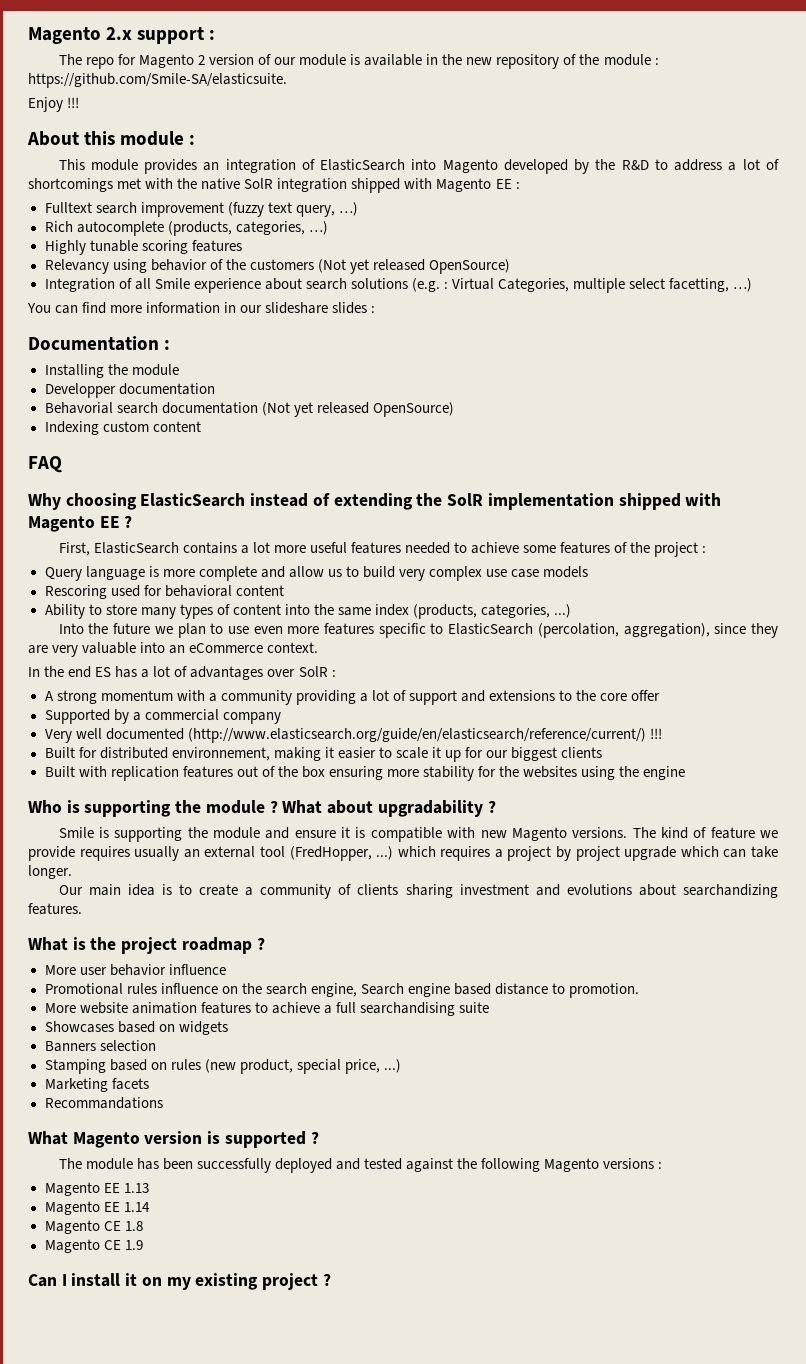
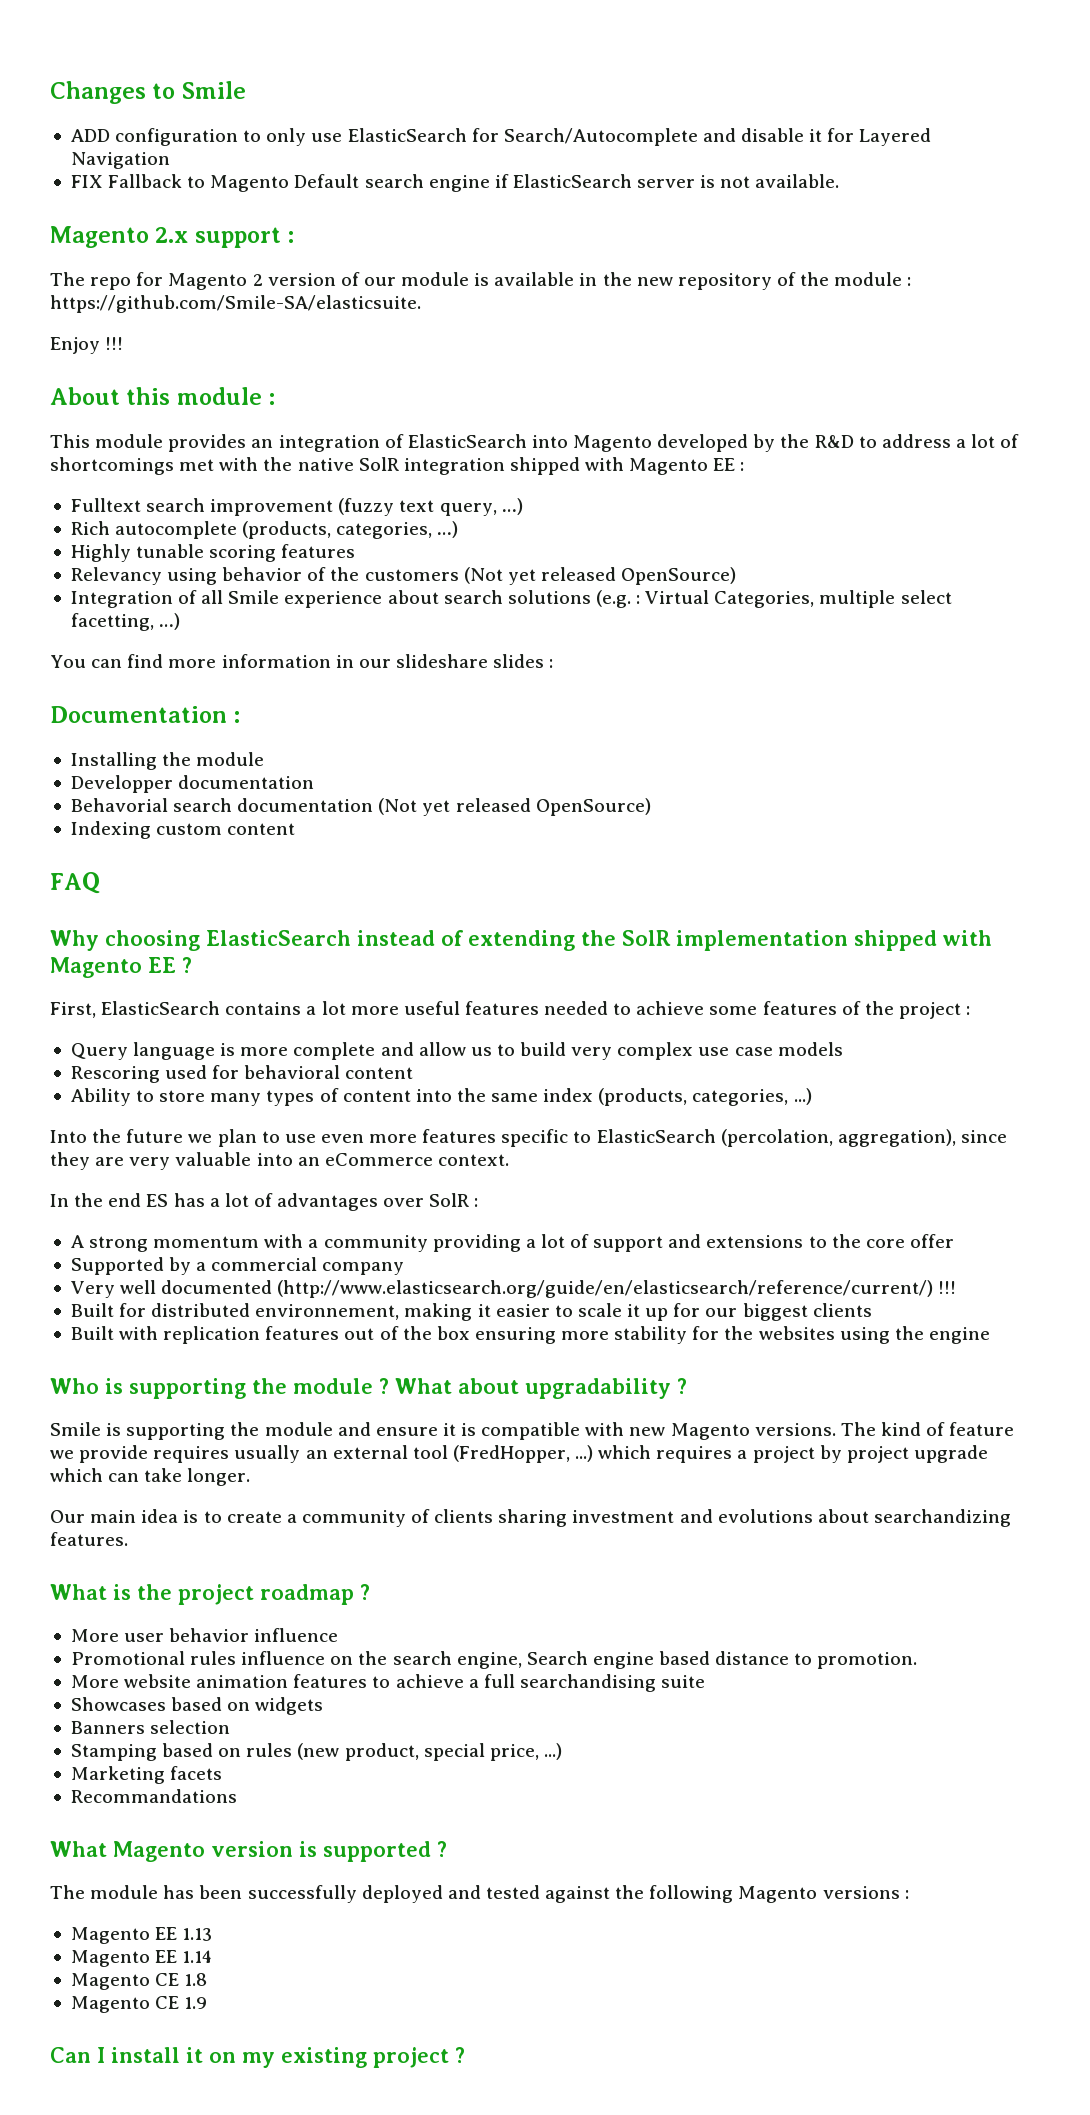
(28, 35) none -> [50,81,246,104] [70,128,932,146] [70,152,170,169] [70,174,840,192] Changes to Smile // ADD configuration to only use ElasticSearch for Search/Autocomplete and disable it for Layered Navigation // FIX Fallback to Magento Default search engine if ElasticSearch server is not available. //

